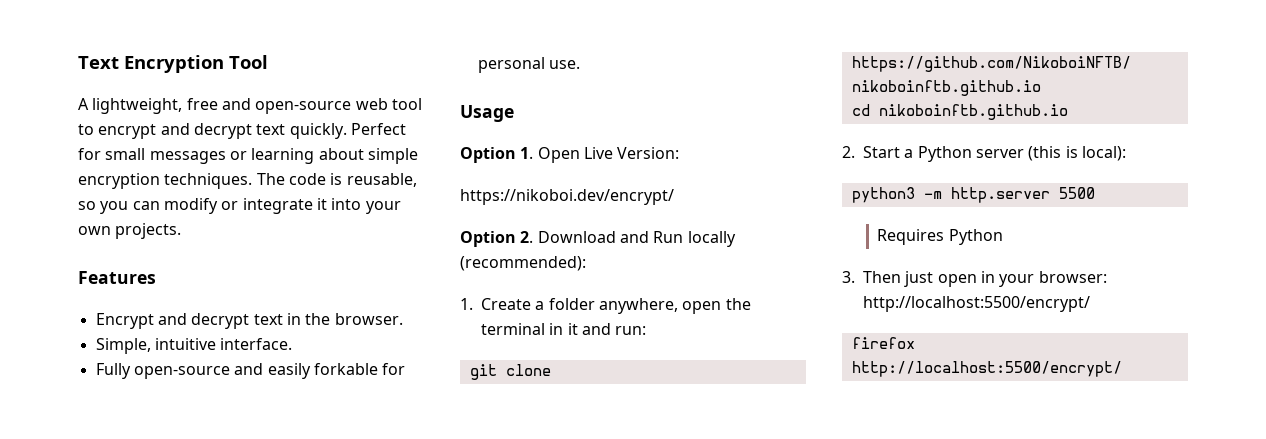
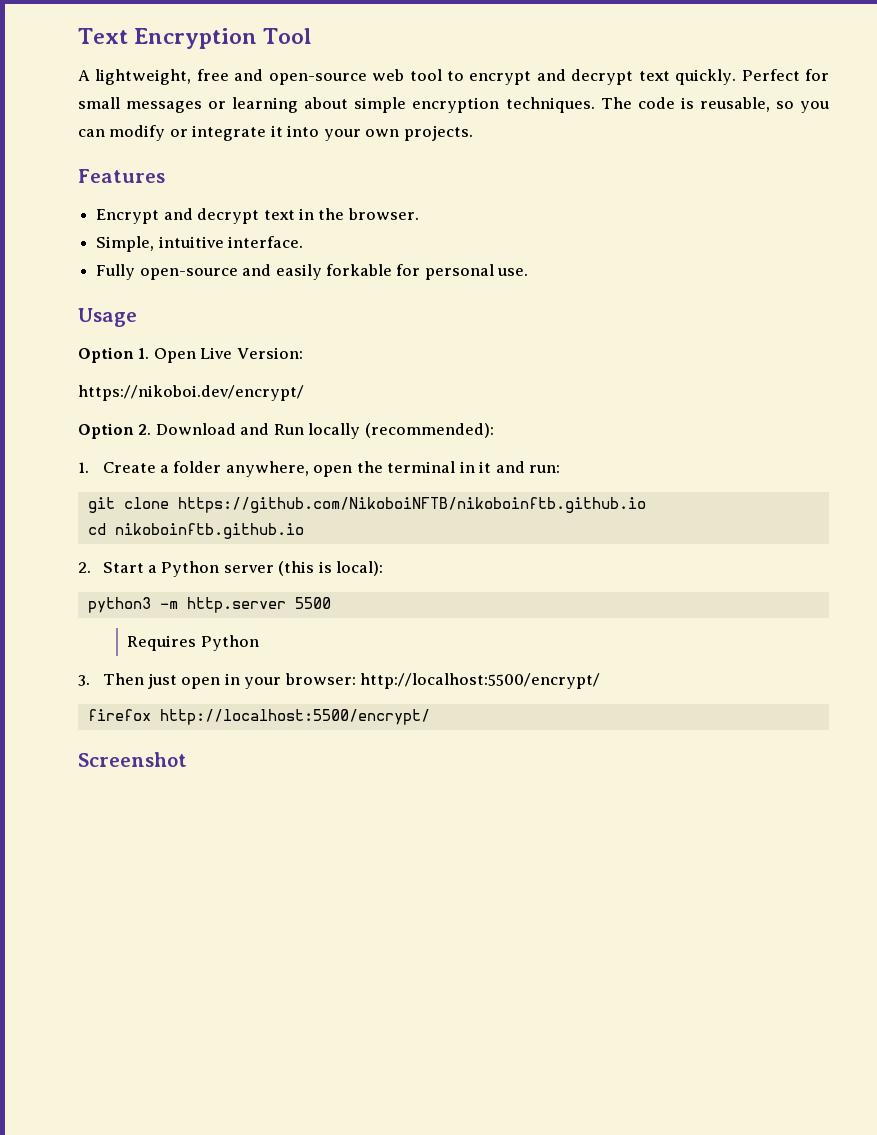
(1122, 369) none -> [78,752,187,767] // Screenshot

